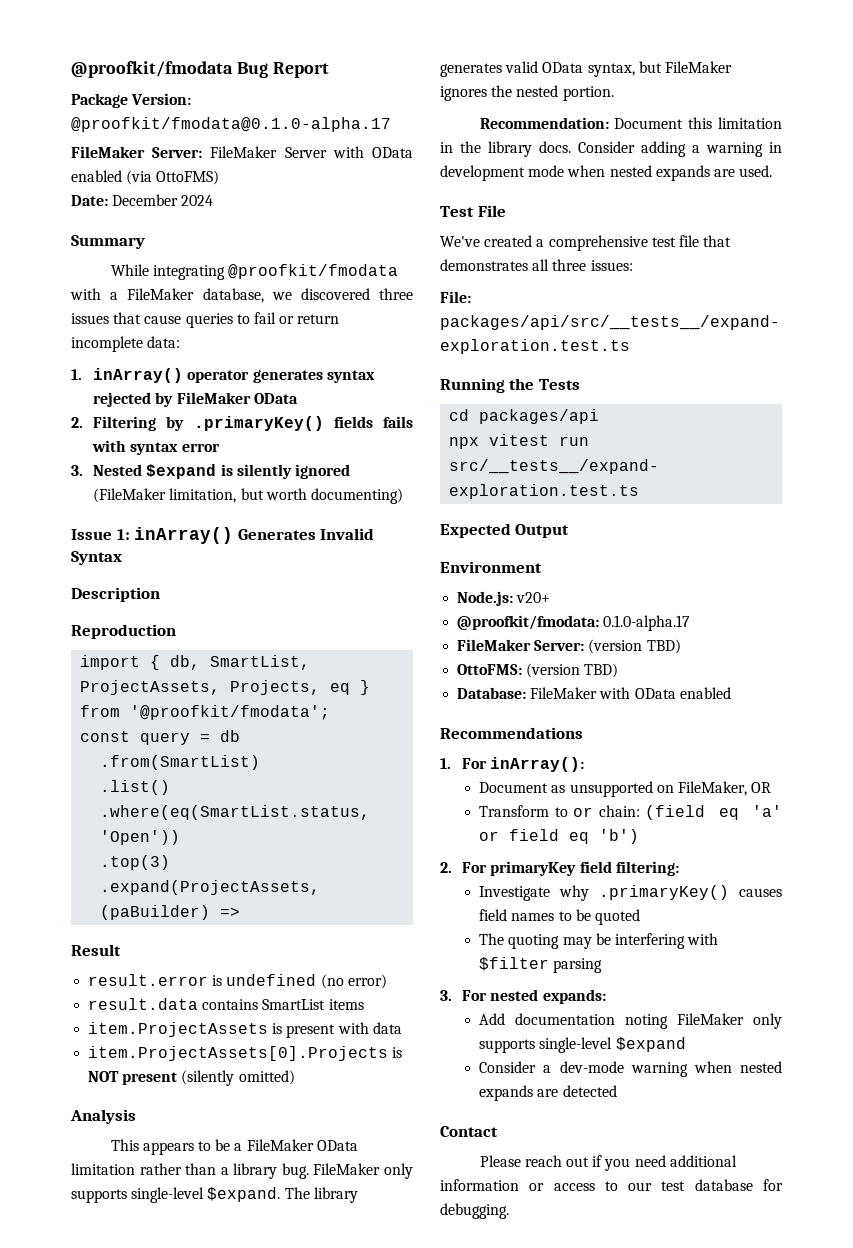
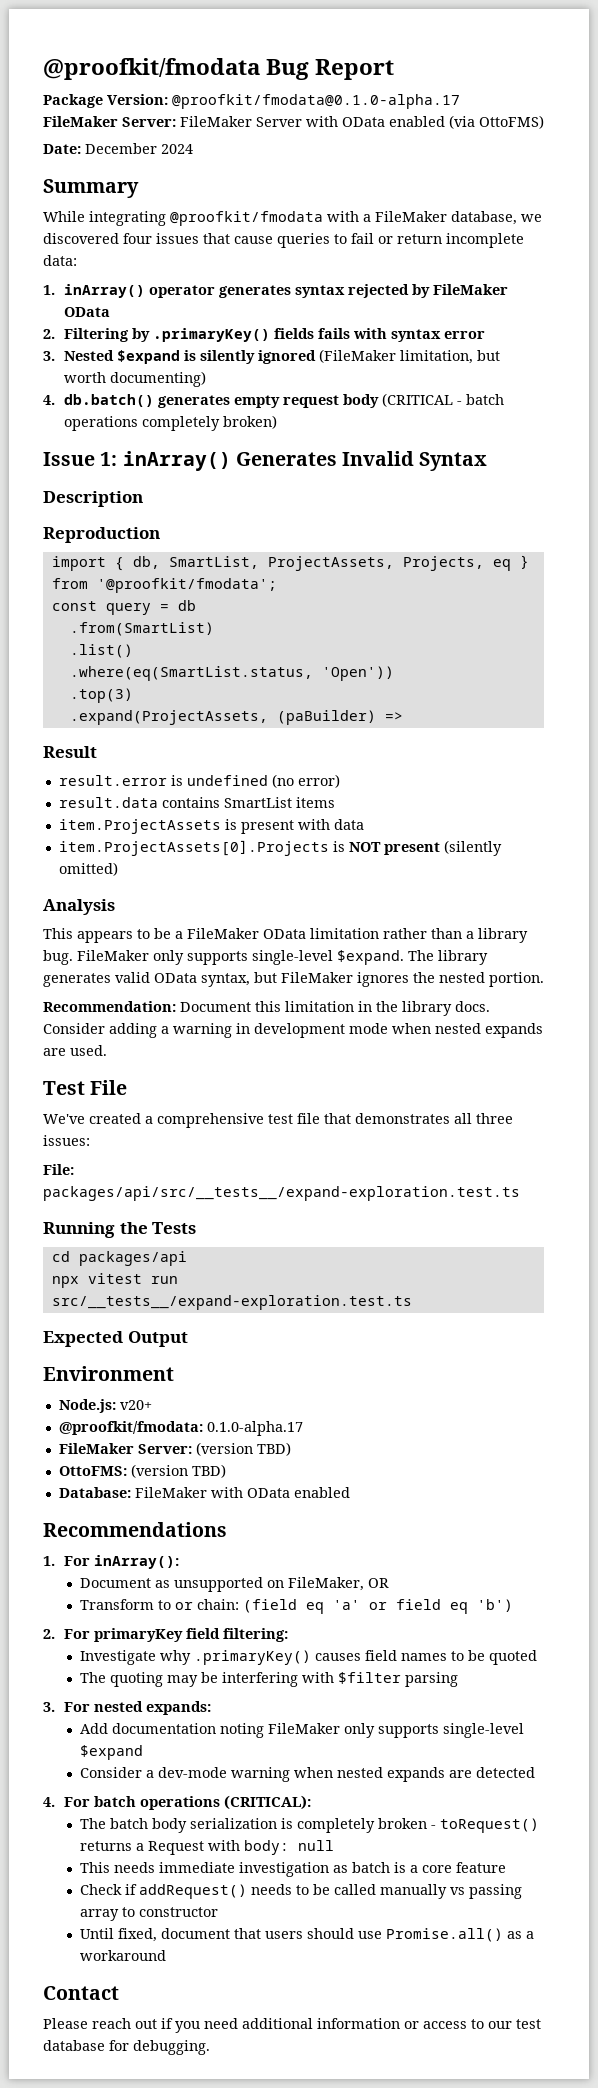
[379,288,413,300] three -> [123,233,152,244] four
(403, 496) none -> [43,393,505,408] [64,415,278,431] // 4. db.batch() generates empty request body (CRITICAL - batch operations completely broken)
(617, 1091) none -> [43,1795,312,1810] [80,1818,540,1833] [80,1840,335,1855] [80,1862,507,1877] [80,1884,523,1899] [80,1907,219,1921] [80,1928,535,1942] [80,1950,167,1961] // 4. For batch operations (CRITICAL): // The batch body serialization is completely broken - toRequest() returns a Request with body: null // This needs immediate investigation as batch is a core feature // Check if addRequest() needs to be called manually vs passing array to constructor // Until fixed, document that users should use Promise.all() as a workaround

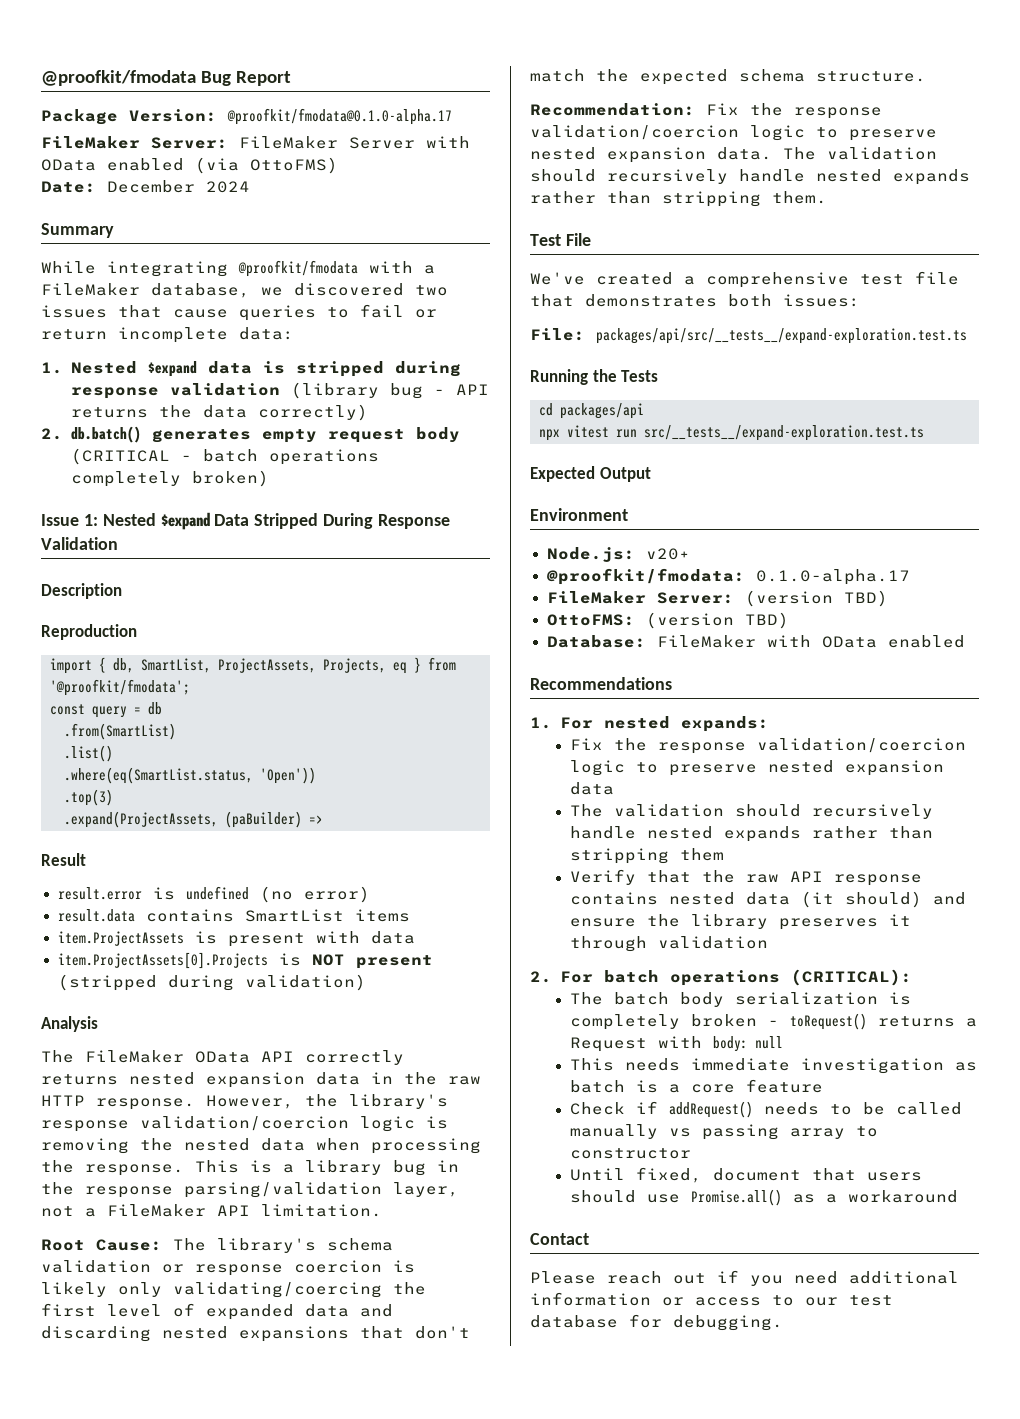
[123,233,152,244] four -> [415,285,448,296] two
[64,284,509,298] [64,307,111,317] [43,328,486,342] [43,349,501,364] [64,371,207,387] [43,395,55,405] inArray() operator generates syntax rejected by FileMaker OData // 2. Filtering by .primaryKey() fields fails with syntax error // 3. Nested $expand is silently ignored (FileMaker limitation, but worth documenting) // 4. -> [70,361,461,377] [70,382,489,399] [70,404,368,421] [41,428,63,440] Nested $expand data is stripped during response validation (library bug - API returns the data correctly) // 2.
[122,451,488,471] inArray() Generates Invalid Syntax -> [102,512,451,530] [41,537,118,550] Nested $expand Data Stripped During Response Validation
[443,840,502,856] [58,862,118,876] [43,899,115,915] [43,928,528,943] [43,950,488,965] [43,972,544,987] [43,1001,490,1016] [43,1023,543,1038] [43,1045,107,1056] (silently omitted) // Analysis // This appears to be a FileMaker OData limitation rather than a library bug. FileMaker only supports single-level $expand. The library generates valid OData syntax, but FileMaker ignores the nested portion. // Recommendation: Document this limitation in the library docs. Consider adding a warning in development mode when nested expands are used. -> [57,974,366,991] [41,1016,98,1032] [41,1050,404,1065] [41,1072,481,1088] [41,1094,448,1110] [41,1116,448,1132] [41,1138,481,1154] [41,1160,459,1176] [41,1182,459,1198] [41,1204,382,1217] [41,1238,393,1253] [41,1260,415,1276] [41,1282,426,1298] [41,1303,393,1320] [41,1326,470,1342] [530,69,926,85] [530,103,882,119] [530,125,937,141] [530,147,937,163] [530,169,970,185] [530,191,827,207] (stripped during validation) // Analysis // The FileMaker OData API correctly returns nested expansion data in the raw HTTP response. However, the library's response validation/coercion logic is removing the nested data when processing the response. This is a library bug in the response parsing/validation layer, not a FileMaker API limitation. // Root Cause: The library's schema validation or response coercion is likely only validating/coercing the first level of expanded data and discarding nested expansions that don't match the expected schema structure. // Recommendation: Fix the response validation/coercion logic to preserve nested expansion data. The validation should recursively handle nested expands rather than stripping them.
[454,1113,513,1124] all three -> [728,294,772,307] both
[94,1555,180,1569] [80,1577,390,1592] [80,1599,514,1614] [43,1628,289,1642] [80,1650,538,1665] [80,1672,459,1687] [43,1701,212,1715] [80,1723,525,1738] [80,1745,144,1760] [80,1767,536,1782] [43,1797,55,1807] inArray(): // Document as unsupported on FileMaker, OR // Transform to or chain: (field eq 'a' or field eq 'b') // 2. For primaryKey field filtering: // Investigate why .primaryKey() causes field names to be quoted // The quoting may be interfering with $filter parsing // 3. For nested expands: // Add documentation noting FileMaker only supports single-level $expand // Consider a dev-mode warning when nested expands are detected // 4. -> [603,716,769,732] [569,738,966,754] [569,760,944,776] [569,782,614,795] [569,804,933,819] [569,826,933,842] [569,848,724,864] [569,869,922,886] [569,891,966,908] [569,914,911,930] [569,936,768,952] [530,971,552,983] nested expands: // Fix the response validation/coercion logic to preserve nested expansion data // The validation should recursively handle nested expands rather than stripping them // Verify that the raw API response contains nested data (it should) and ensure the library preserves it through validation // 2.

